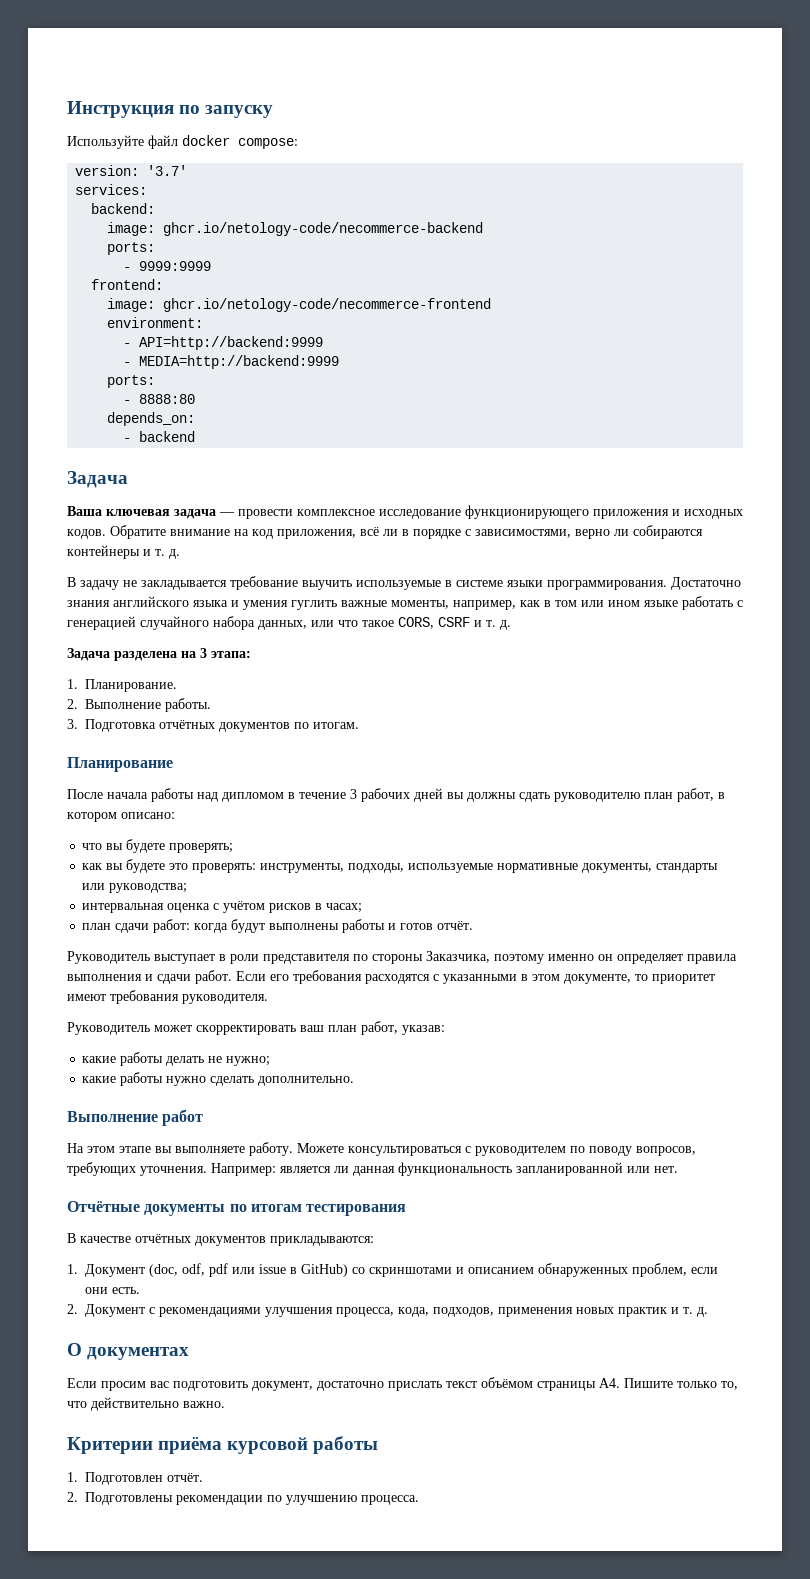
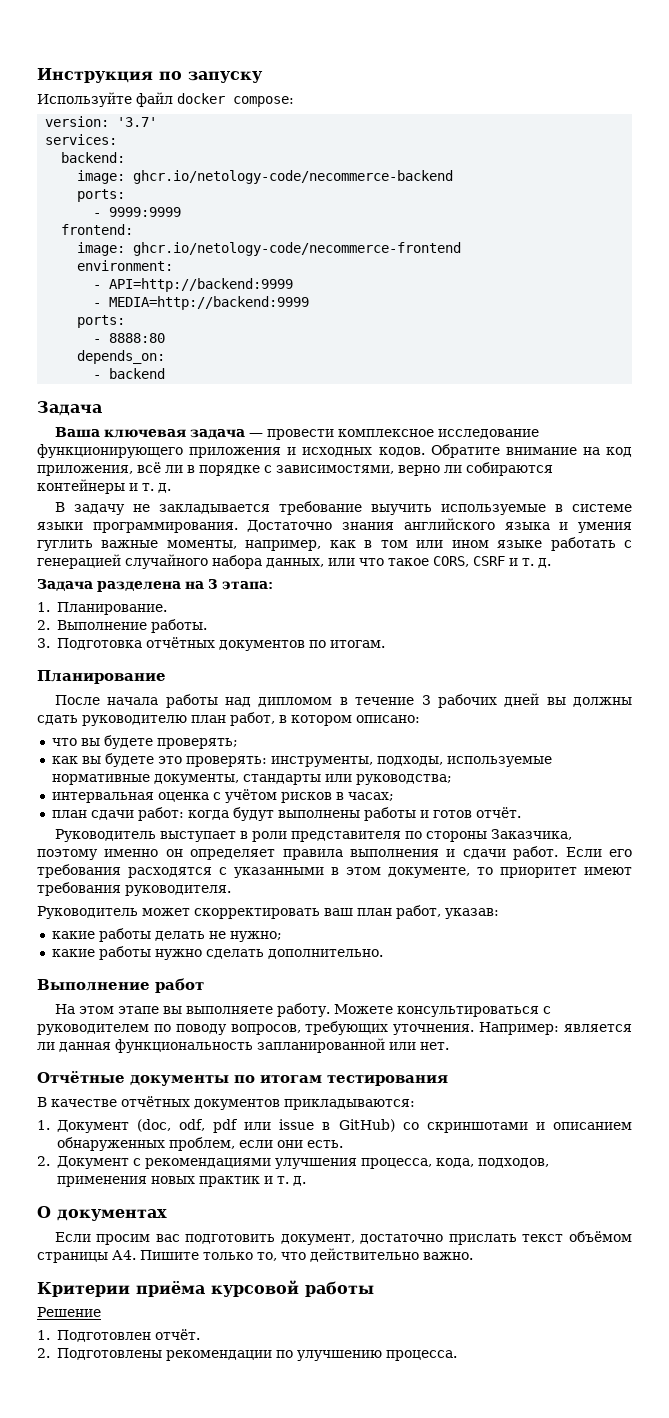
(379, 1445) none -> [37,1307,101,1317] // Решение

